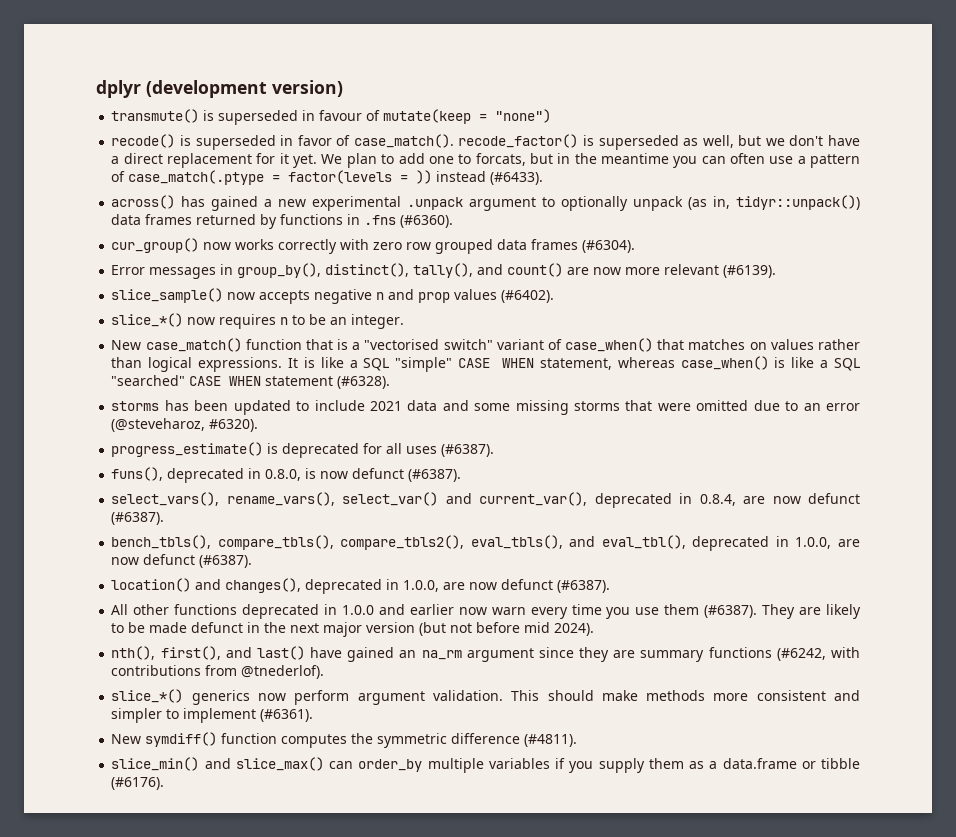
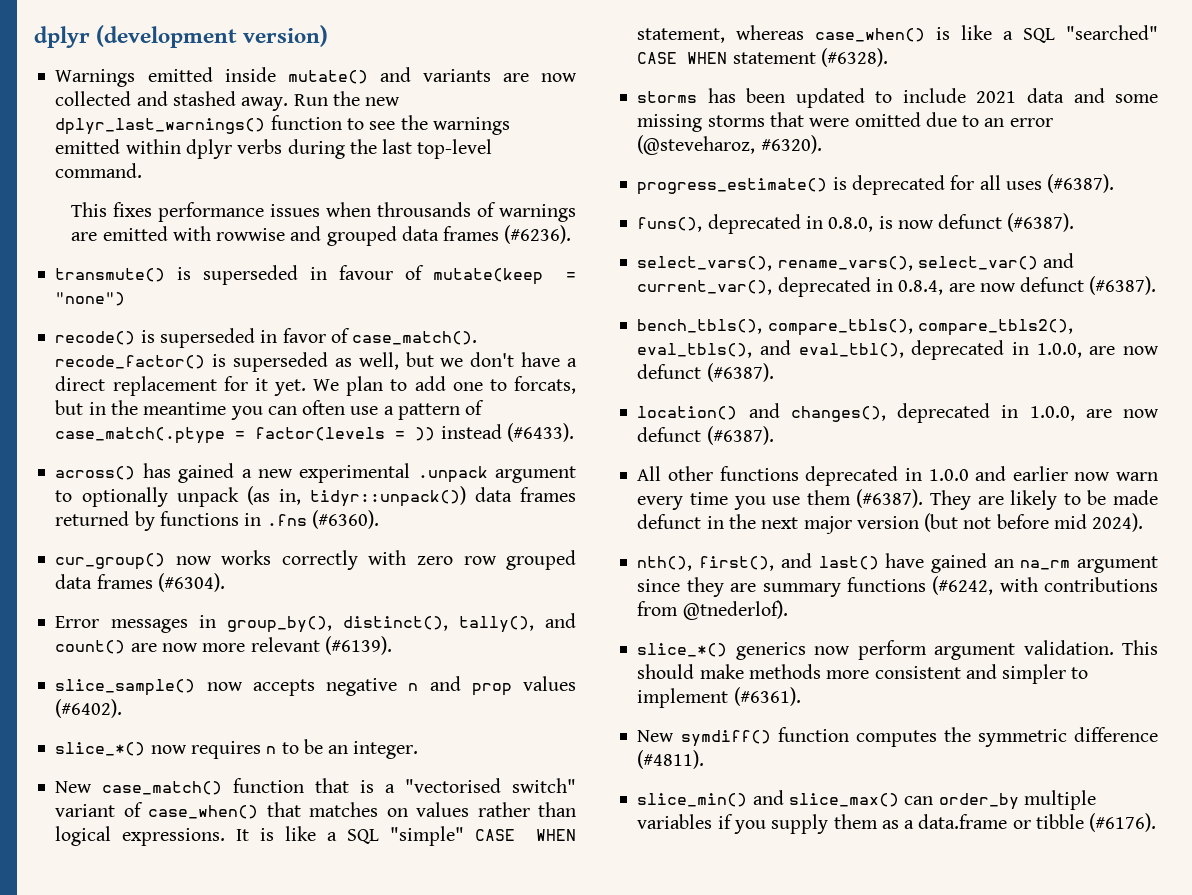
(343, 88) none -> [55,67,577,87] [55,91,401,111] [55,115,510,135] [55,139,493,159] [55,163,143,178] [71,202,576,222] [71,225,572,246] // Warnings emitted inside mutate() and variants are now collected and stashed away. Run the new dplyr_last_warnings() function to see the warnings emitted within dplyr verbs during the last top-level command. // This fixes performance issues when throusands of warnings are emitted with rowwise and grouped data frames (#6236).

